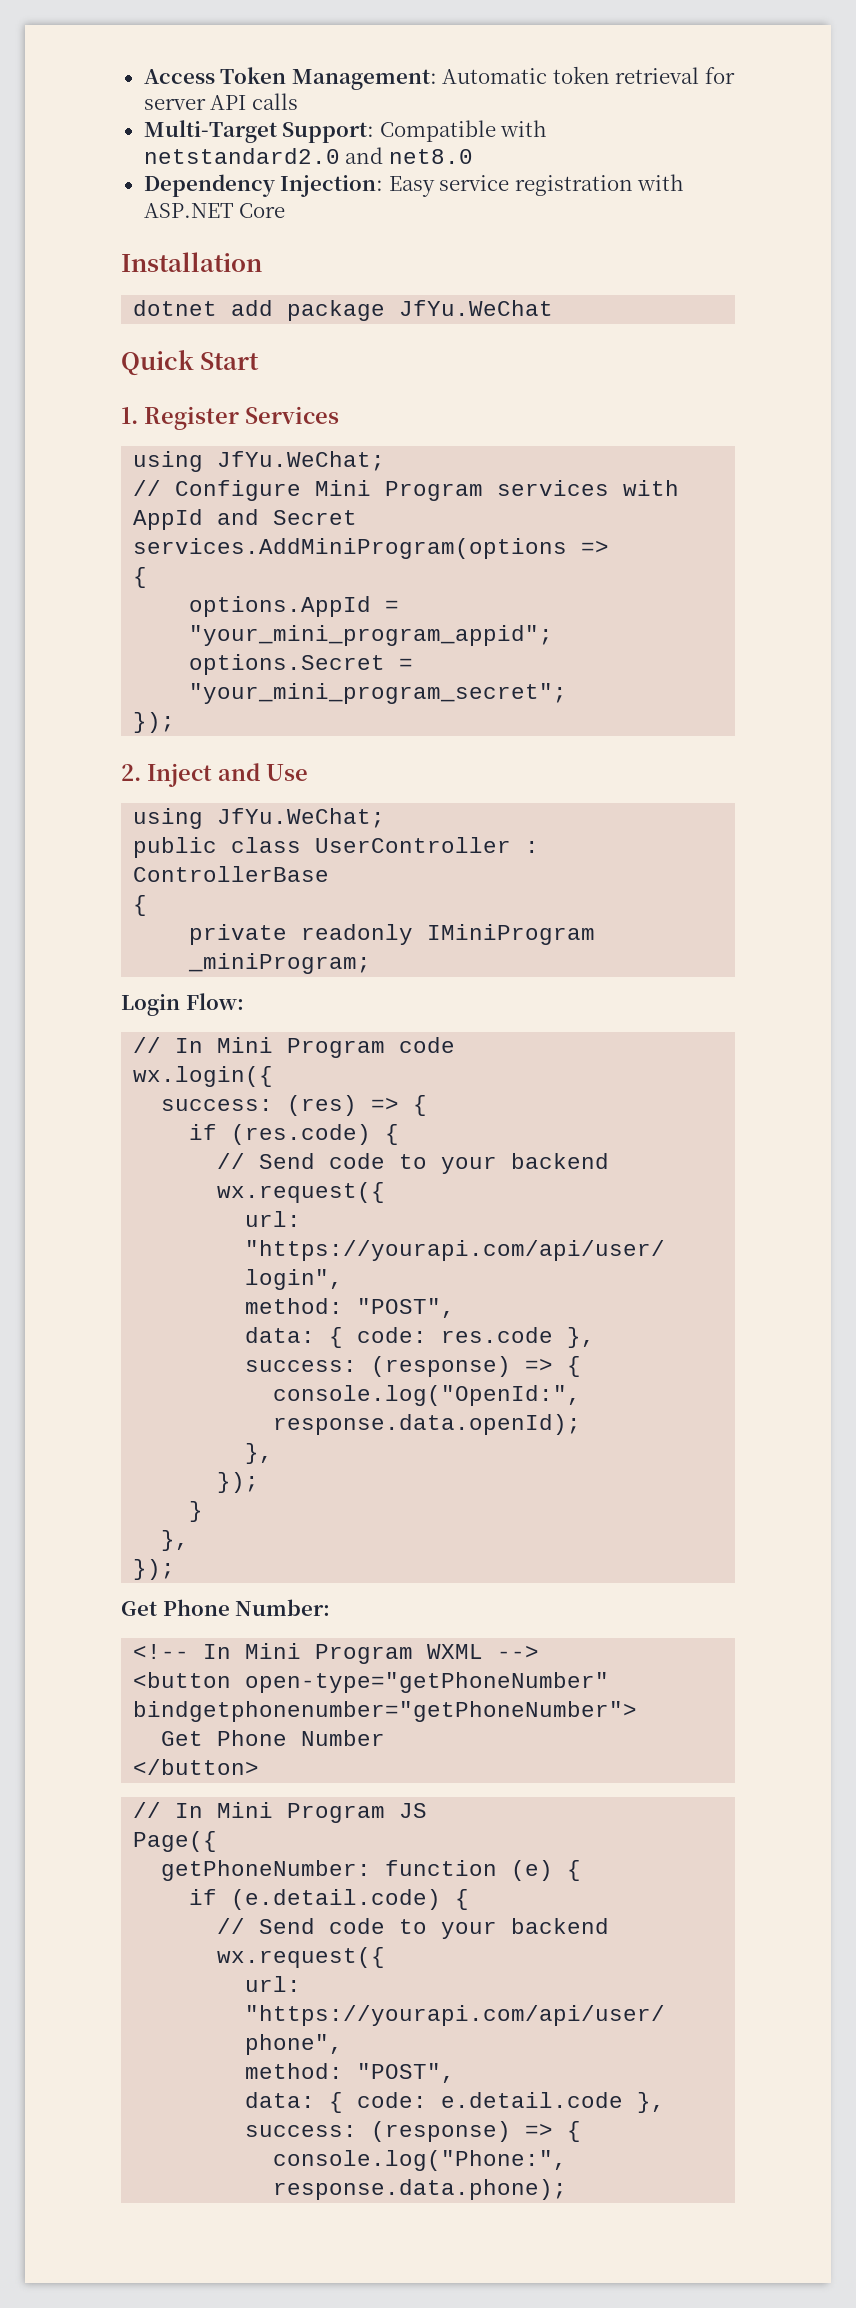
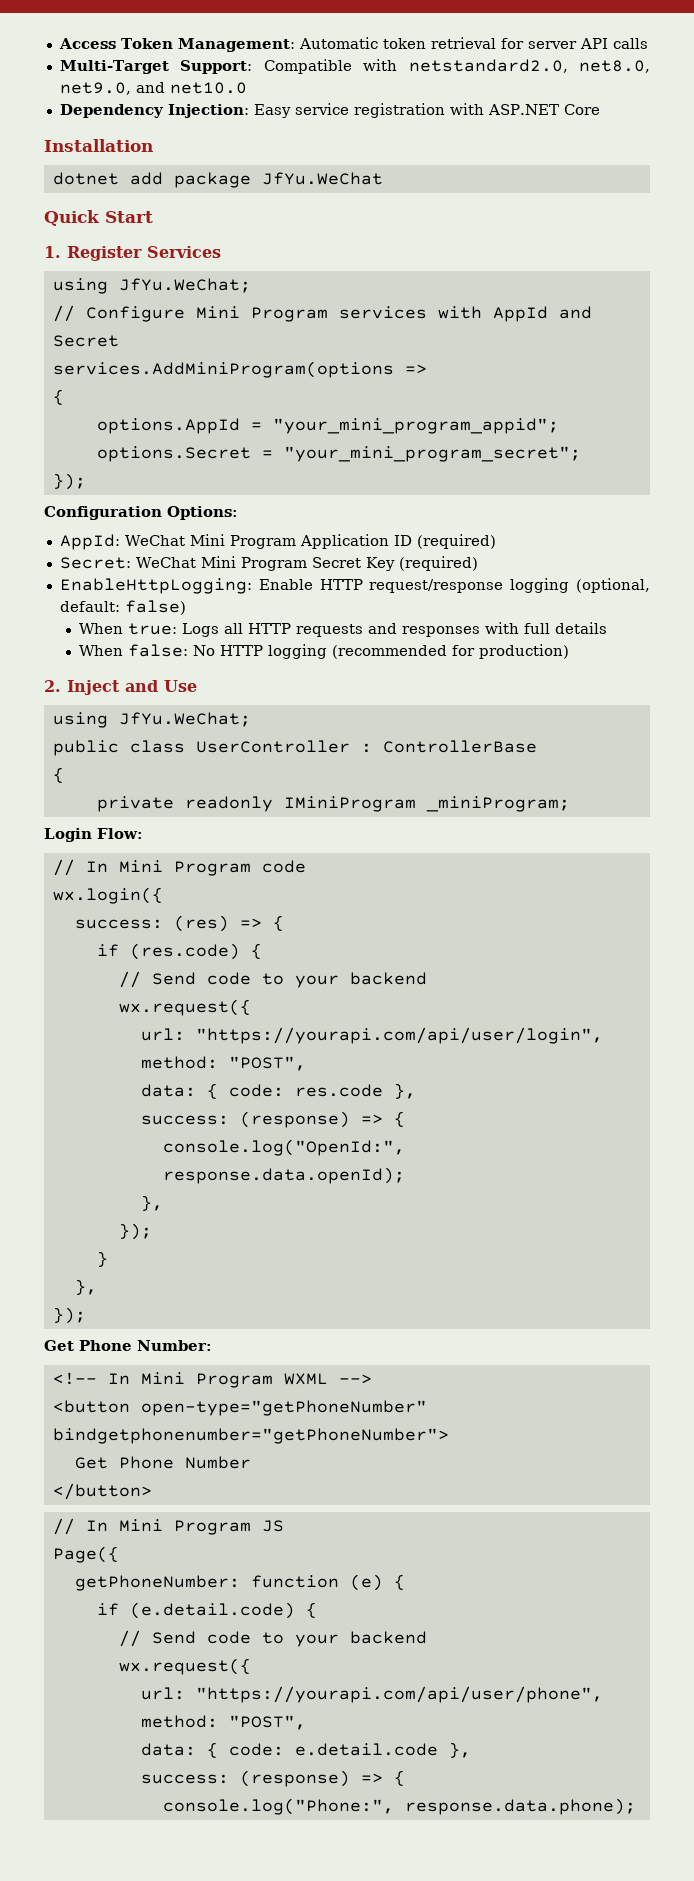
[143,147,473,164] netstandard2.0 and net8.0 -> [408,59,650,73] [59,82,247,95] netstandard2.0, net8.0, net9.0, and net10.0
(176, 722) none -> [44,506,238,520] [59,534,496,550] [59,556,478,571] [59,578,650,594] [59,600,186,615] [78,622,607,637] [78,644,569,659] // Configuration Options: // AppId: WeChat Mini Program Application ID (required) // Secret: WeChat Mini Program Secret Key (required) // EnableHttpLogging: Enable HTTP request/response logging (optional, default: false) // When true: Logs all HTTP requests and responses with full details // When false: No HTTP logging (recommended for production)

